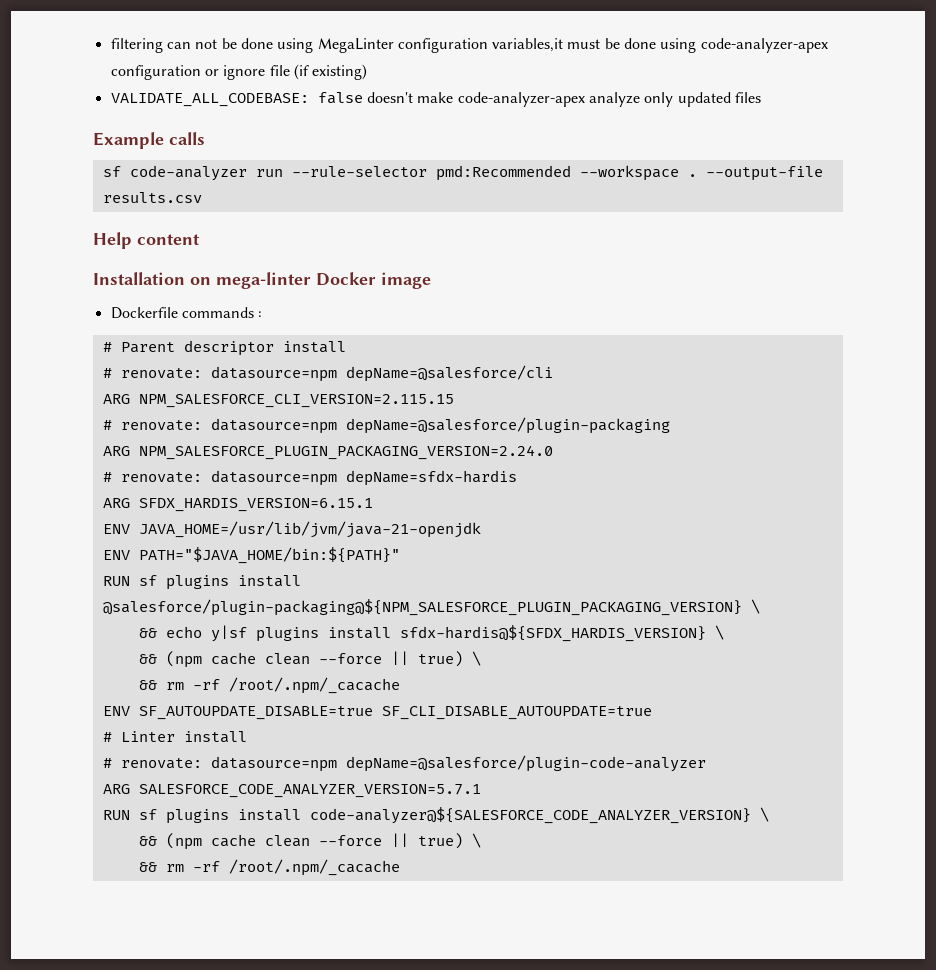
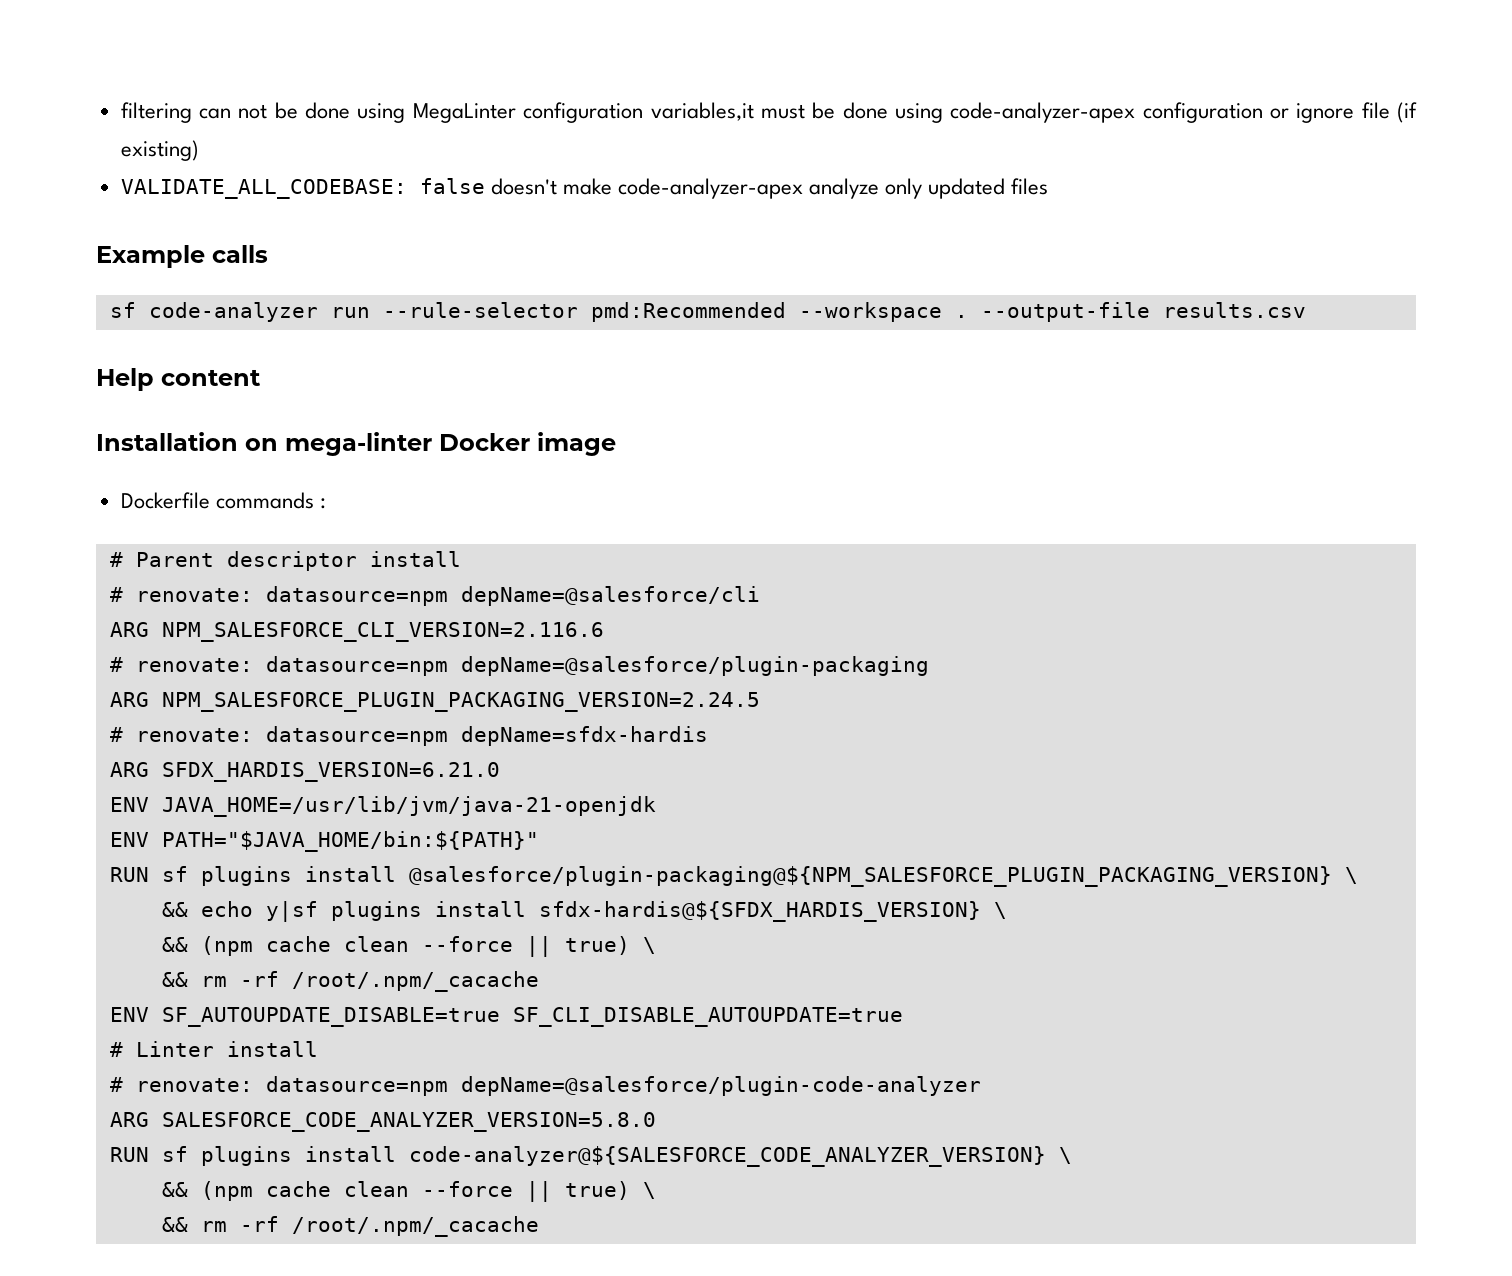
[138,394,454,408] NPM_SALESFORCE_CLI_VERSION=2.115.15 -> [161,622,604,642] NPM_SALESFORCE_CLI_VERSION=2.116.6
[138,445,553,460] NPM_SALESFORCE_PLUGIN_PACKAGING_VERSION=2.24.0 -> [161,692,760,712] NPM_SALESFORCE_PLUGIN_PACKAGING_VERSION=2.24.5
[138,498,373,512] SFDX_HARDIS_VERSION=6.15.1 -> [161,762,500,782] SFDX_HARDIS_VERSION=6.21.0
[138,784,481,798] SALESFORCE_CODE_ANALYZER_VERSION=5.7.1 -> [161,1112,656,1132] SALESFORCE_CODE_ANALYZER_VERSION=5.8.0

